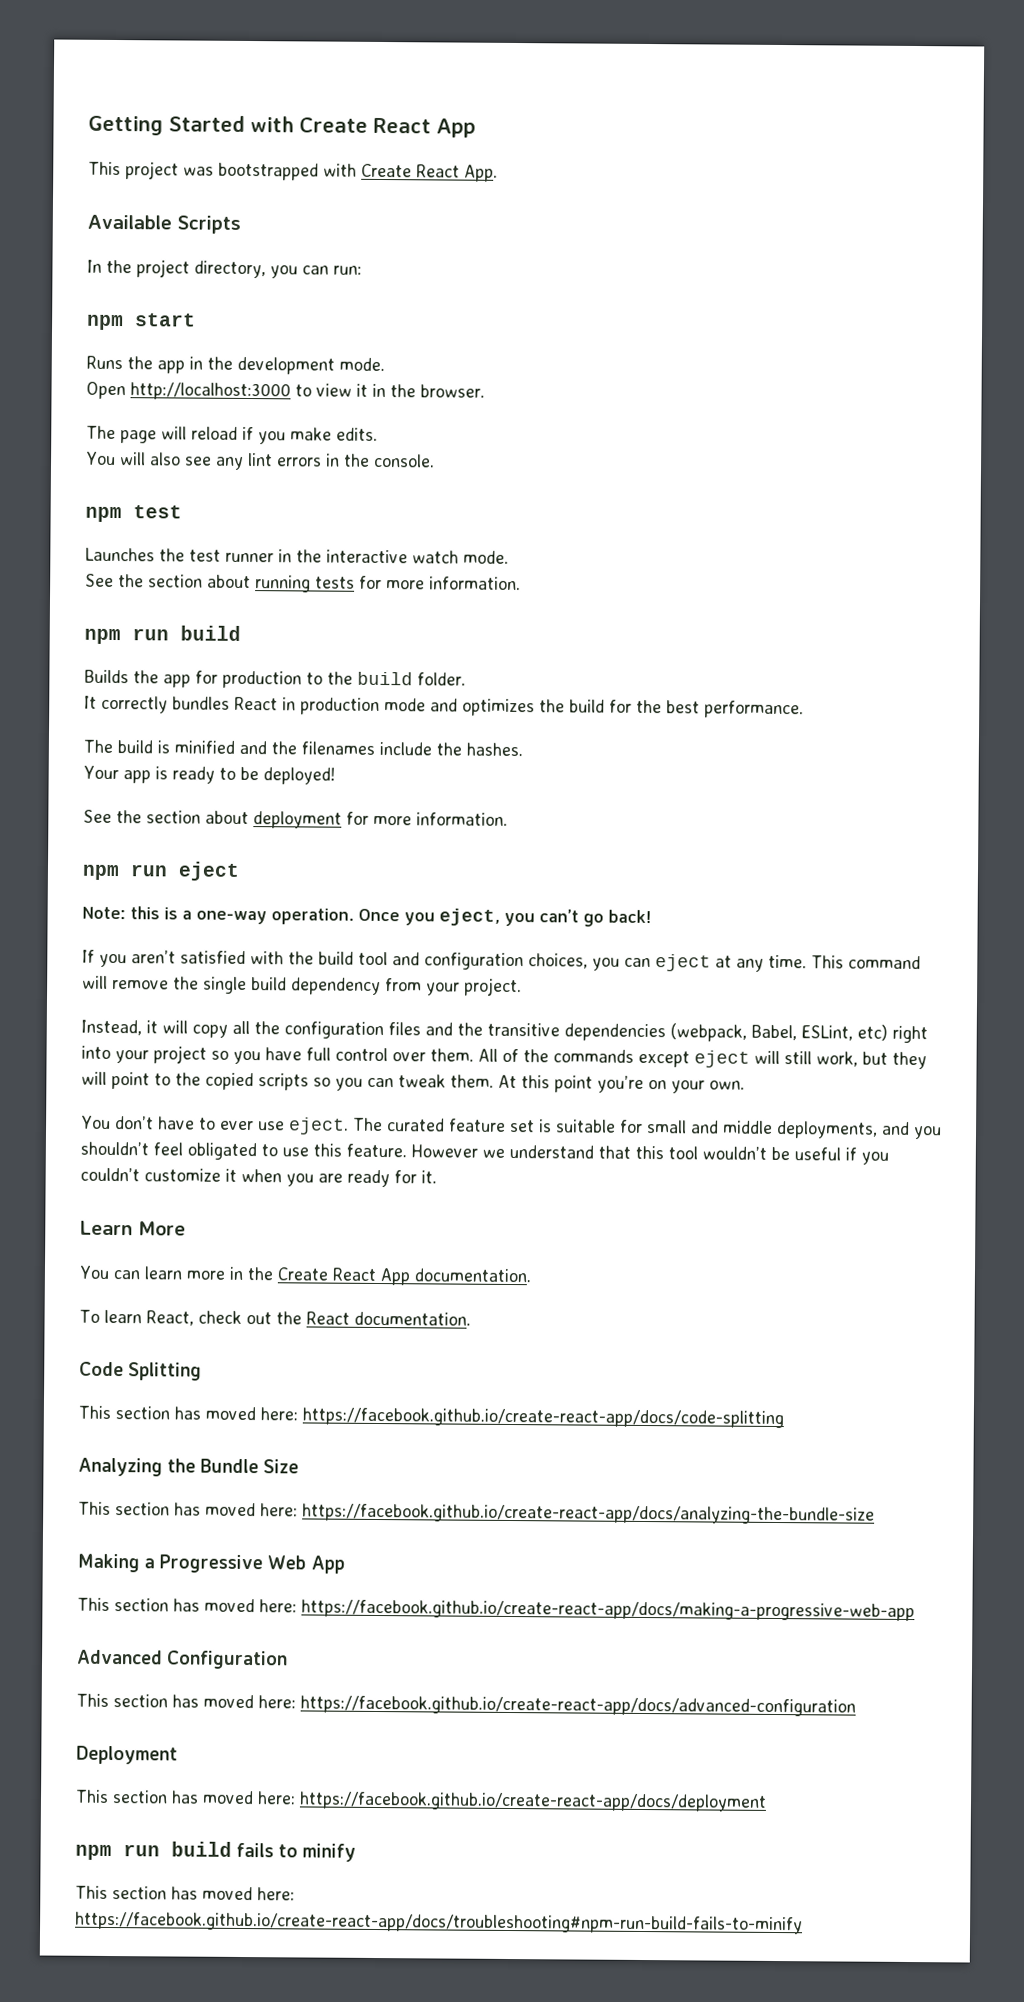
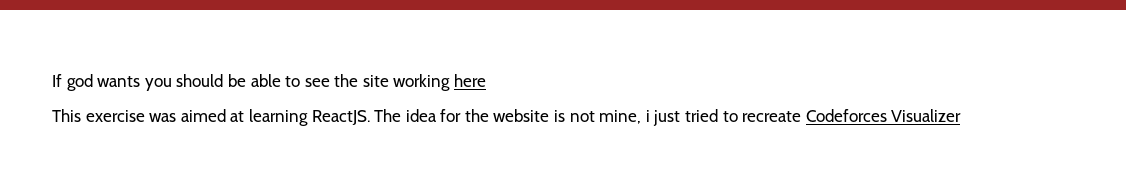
[88,115,476,138] [88,161,498,182] [87,214,241,234] [87,259,362,279] [87,313,196,331] [86,355,385,375] [86,381,485,401] [86,425,378,445] [86,451,435,470] [85,505,182,523] [85,547,509,564] [85,573,521,593] [84,625,241,645] [84,669,466,689] [84,695,804,719] [83,739,523,757] [83,765,335,785] [83,809,508,829] [82,861,240,881] [82,906,652,927] [82,949,921,972] [82,975,522,997] [81,1019,928,1044] [81,1045,927,1070] [81,1071,745,1094] [81,1115,942,1140] [80,1141,889,1165] [80,1167,437,1188] [80,1220,186,1236] [79,1265,531,1286] [79,1309,471,1326] [79,1361,203,1381] [78,1405,784,1429] [78,1457,300,1477] [78,1501,875,1525] [77,1553,345,1574] [77,1597,915,1622] [77,1649,289,1670] [76,1693,856,1717] [76,1745,178,1765] [75,1789,767,1812] [75,1841,357,1862] [75,1885,295,1901] [75,1911,803,1935] Getting Started with Create React App // This project was bootstrapped with Create React App. // Available Scripts // In the project directory, you can run: // npm start // Runs the app in the development mode. // Open http://localhost:3000 to view it in the browser. // The page will reload if you make edits. // You will also see any lint errors in the console. // npm test // Launches the test runner in the interactive watch mode. // See the section about running tests for more information. // npm run build // Builds the app for production to the build folder. // It correctly bundles React in production mode and optimizes the build for the best performance. // The build is minified and the filenames include the hashes. // Your app is ready to be deployed! // See the section about deployment for more information. // npm run eject // Note: this is a one-way operation. Once you eject, you can’t go back! // If you aren’t satisfied with the build tool and configuration choices, you can eject at any time. This command will remove the single build dependency from your project. // Instead, it will copy all the configuration files and the transitive dependencies (webpack, Babel, ESLint, etc) right into your project so you have full control over them. All of the commands except eject will still work, but they will point to the copied scripts so you can tweak them. At this point you’re on your own. // You don’t have to ever use eject. The curated feature set is suitable for small and middle deployments, and you shouldn’t feel obligated to use this feature. However we understand that this tool wouldn’t be useful if you couldn’t customize it when you are ready for it. // Learn More // You can learn more in the Create React App documentation. // To learn React, check out the React documentation. // Code Splitting // This section has moved here: https://facebook.github.io/create-react-app/docs/code-splitting // Analyzing the Bundle Size // This section has moved here: https://facebook.github.io/create-react-app/docs/analyzing-the-bundle-size // Making a Progressive Web App // This section has moved here: https://facebook.github.io/create-react-app/docs/making-a-progressive-web-app // Advanced Configuration // This section has moved here: https://facebook.github.io/create-react-app/docs/advanced-configuration // Deployment // This section has moved here: https://facebook.github.io/create-react-app/docs/deployment // npm run build fails to minify // This section has moved here: https://facebook.github.io/create-react-app/docs/troubleshooting#npm-run-build-fails-to-minify -> [52,74,487,91] [52,109,962,126] If god wants you should be able to see the site working here // This exercise was aimed at learning ReactJS. The idea for the website is not mine, i just tried to recreate Codeforces Visualizer

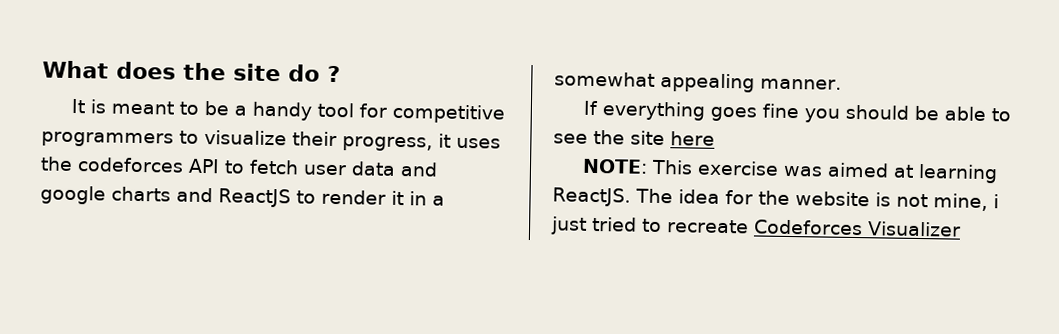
[52,74,141,91] If god wants -> [42,60,341,83] [71,98,506,124] [41,130,501,152] [40,156,438,177] [40,185,445,208] [554,71,842,93] [583,100,800,122] What does the site do ? // It is meant to be a handy tool for competitive programmers to visualize their progress, it uses the codeforces API to fetch user data and google charts and ReactJS to render it in a somewhat appealing manner. // If everything goes fine
[393,74,451,91] working -> (665, 138) none
(487, 80) none -> [582,158,649,174] NOTE:

